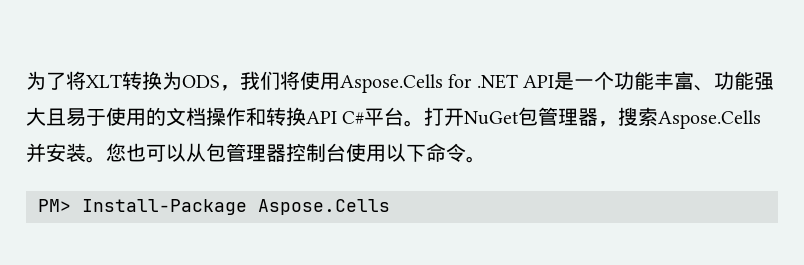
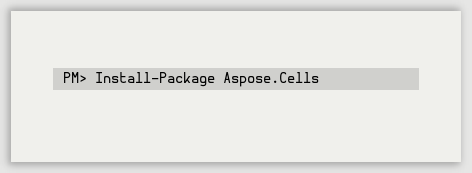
[26,71,775,93] [26,107,762,129] [26,143,486,163] 为了将XLT转换为ODS，我们将使用Aspose.Cells for .NET API是一个功能丰富、功能强大且易于使用的文档操作和转换API C#平台。打开NuGet包管理器，搜索Aspose.Cells并安装。您也可以从包管理器控制台使用以下命令。 // -> (62, 77) none

